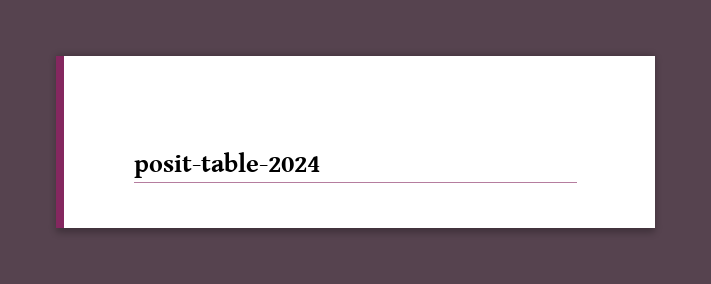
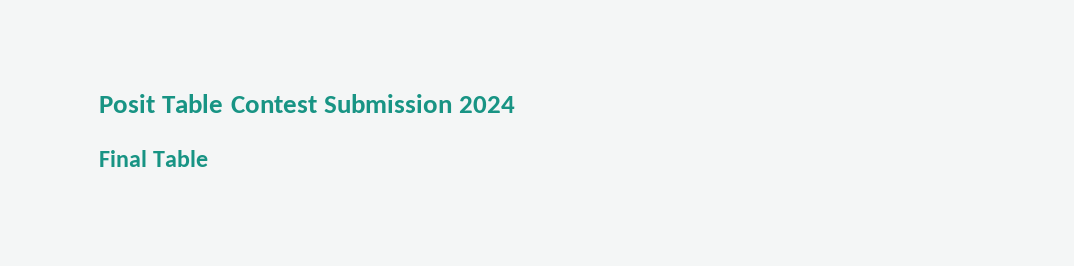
[134,152,320,178] posit-table-2024 -> [99,94,516,113] [99,150,209,167] Posit Table Contest Submission 2024 // Final Table

